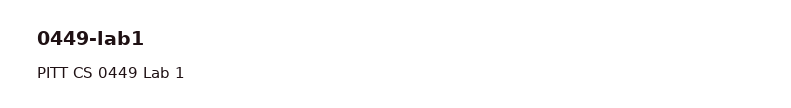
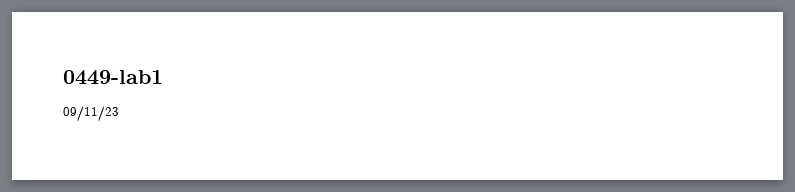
[37,67,185,78] PITT CS 0449 Lab 1 -> [63,106,119,122] 09/11/23

